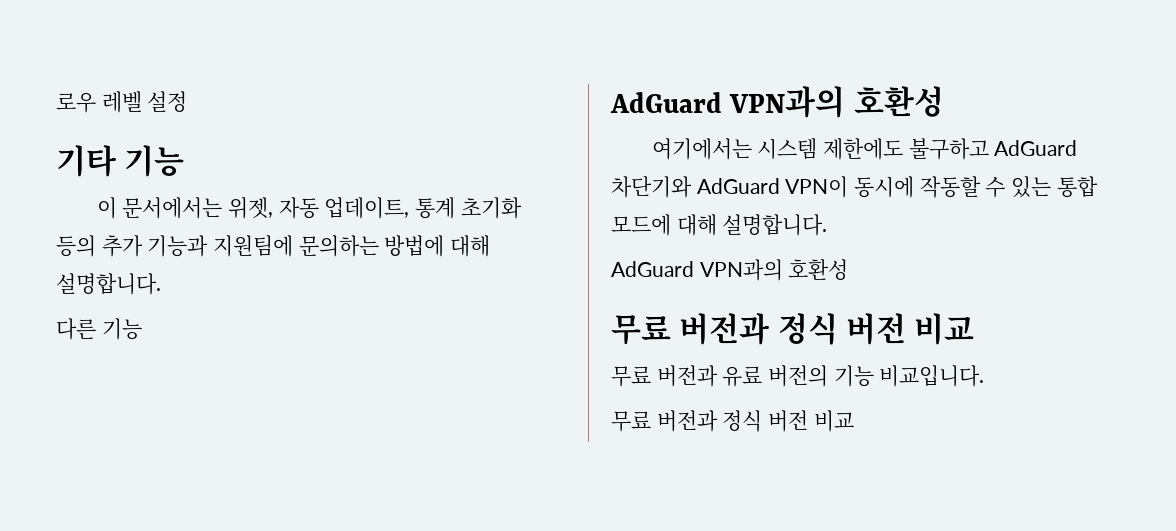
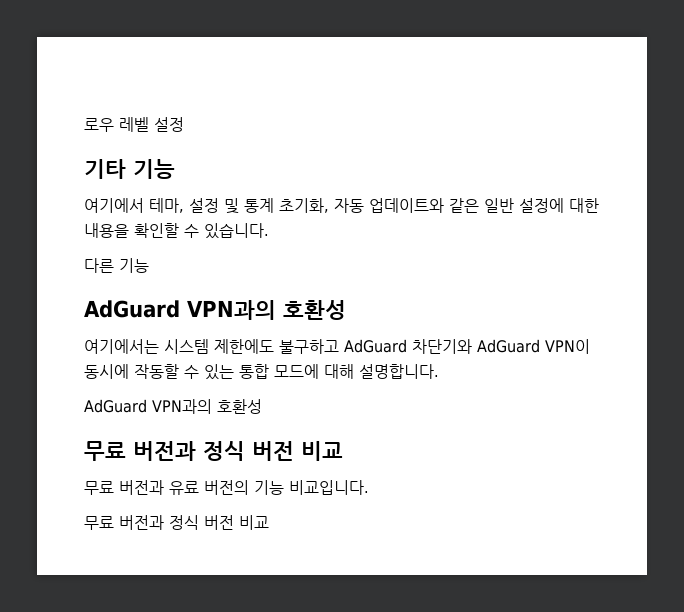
[96,197,522,219] [56,235,491,257] [56,273,161,295] 이 문서에서는 위젯, 자동 업데이트, 통계 초기화 등의 추가 기능과 지원팀에 문의하는 방법에 대해 설명합니다. -> [84,198,599,214] [84,223,269,239] 여기에서 테마, 설정 및 통계 초기화, 자동 업데이트와 같은 일반 설정에 대한 내용을 확인할 수 있습니다.

